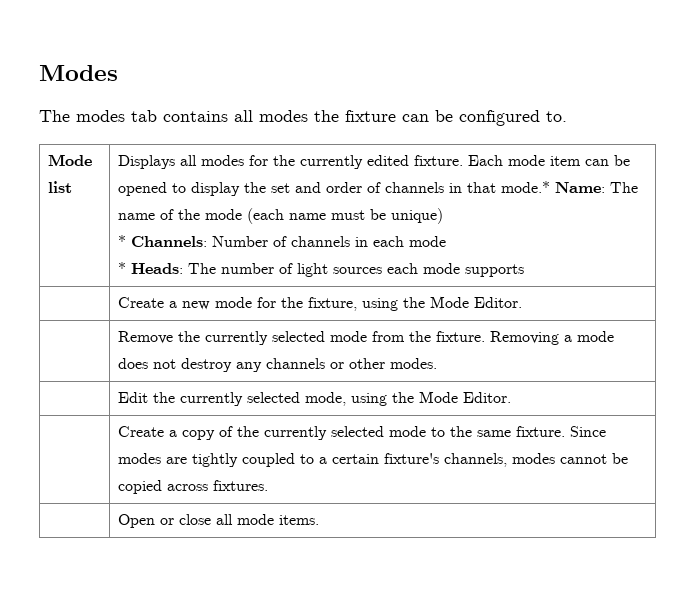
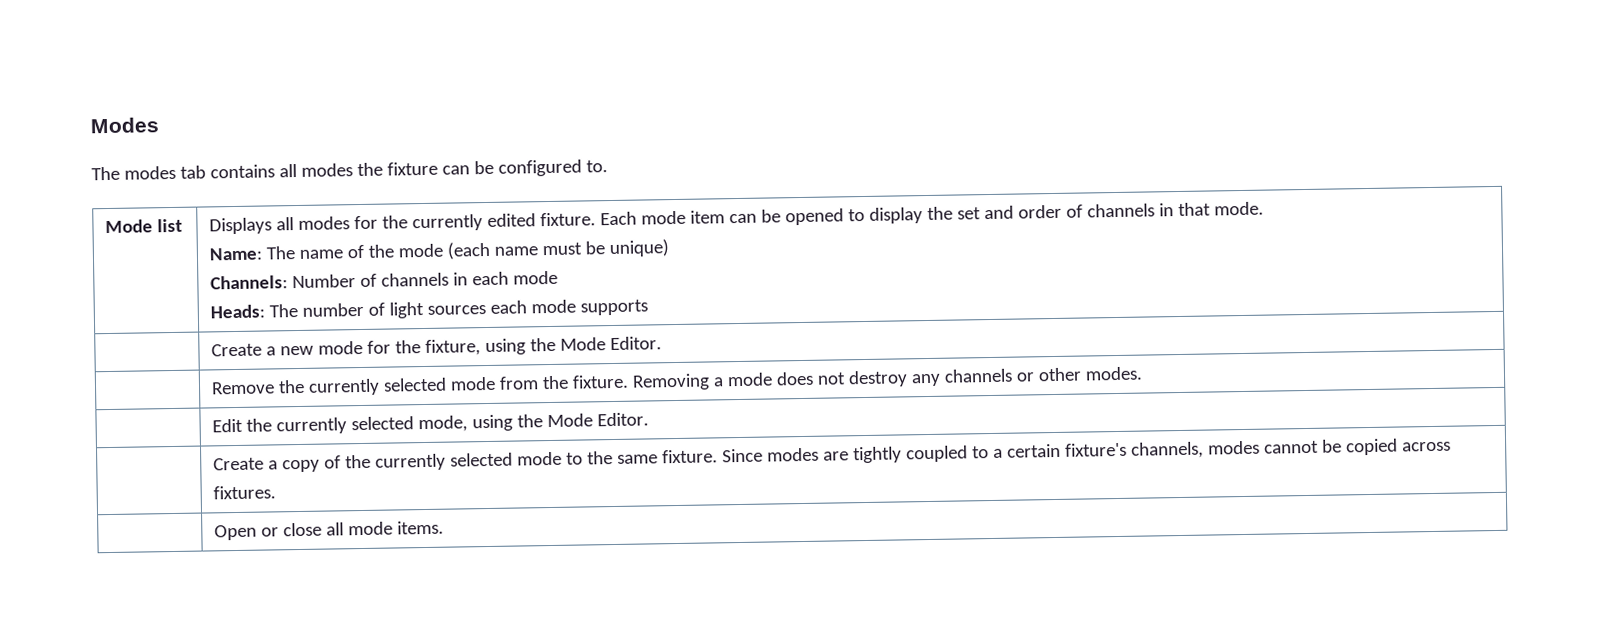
[500,181,550,193] mode.* -> [1214,201,1265,216] mode. //
[117,235,126,247] * -> (671, 248) none
[117,262,126,274] * -> (559, 277) none

